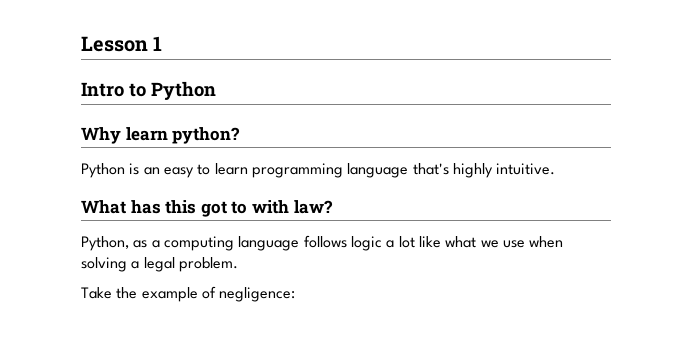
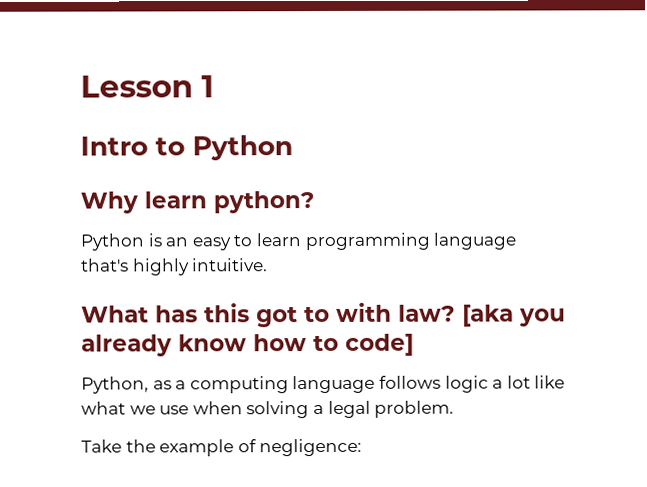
(333, 207) none -> [462,304,566,327] [81,333,414,357] [aka you already know how to code]

